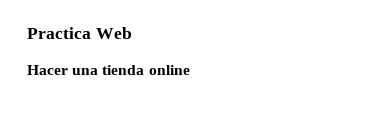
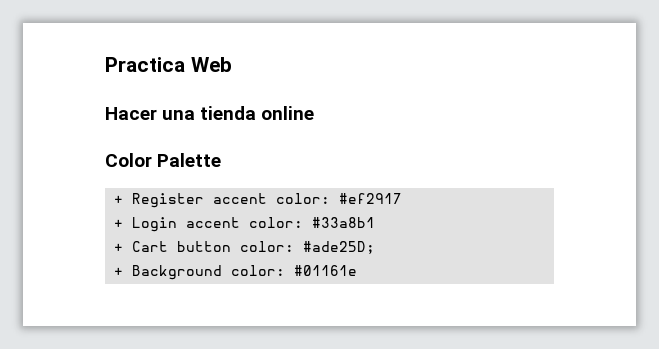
(190, 70) none -> [105,153,222,167] [114,193,402,208] [114,217,375,232] [114,241,375,254] [114,265,357,280] // Color Palette // + Register accent color: #ef2917 // + Login accent color: #33a8b1 // + Cart button color: #ade25D; // + Background color: #01161e

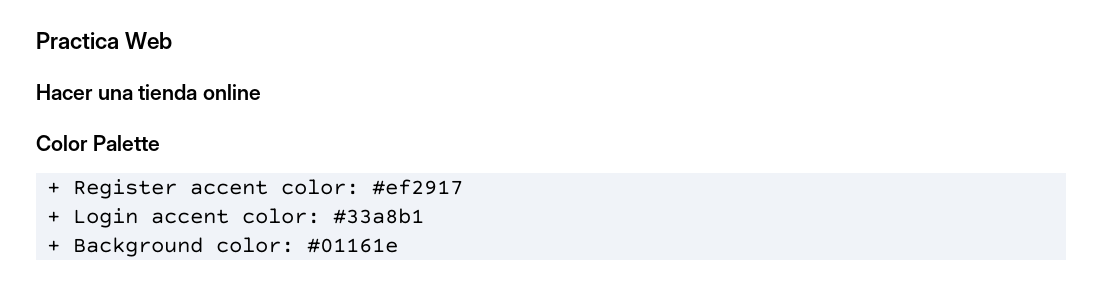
[114,241,375,254] // + Cart button color: #ade25D; -> (424, 216) none

